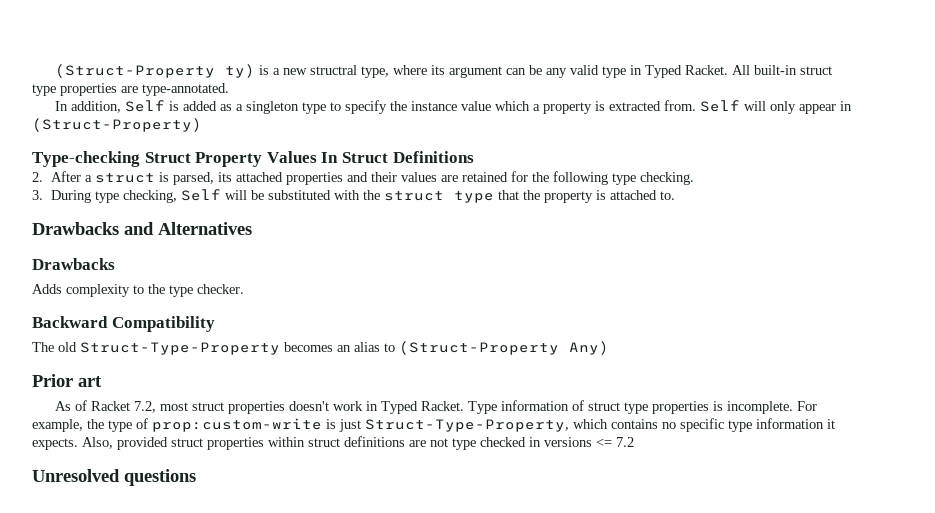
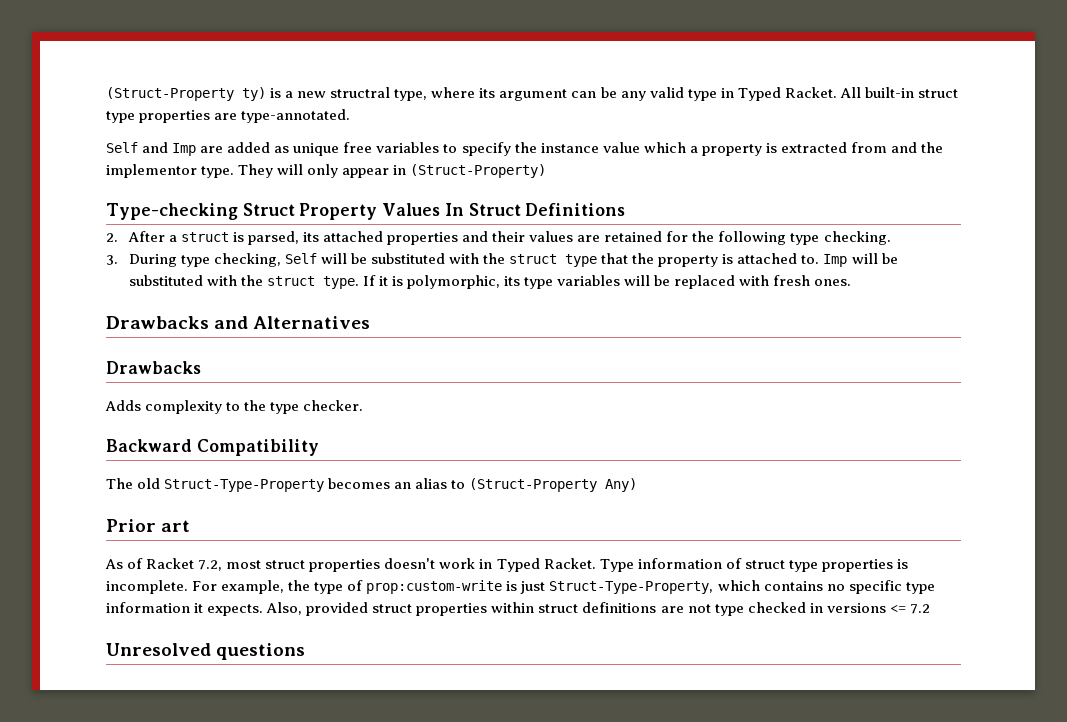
[55,100,327,114] In addition, Self is added as a singleton type -> [106,142,440,156] Self and Imp are added as unique free variables
[664,100,741,112] from. Self -> [850,142,944,153] [106,164,274,178] from and the implementor type. They
(675, 195) none -> [823,253,898,267] [128,275,852,289] Imp will be substituted with the struct type. If it is polymorphic, its type variables will be replaced with fresh ones.

